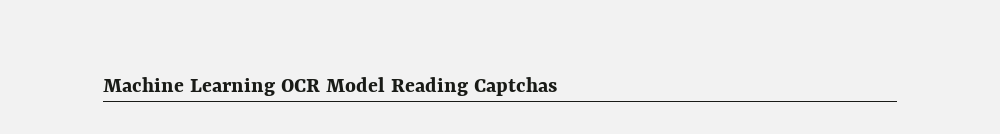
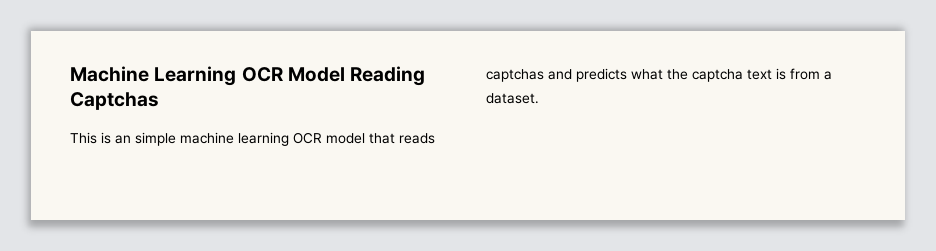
(558, 86) none -> [70,132,435,146] [486,68,832,82] [486,93,539,104] // This is an simple machine learning OCR model that reads captchas and predicts what the captcha text is from a dataset.

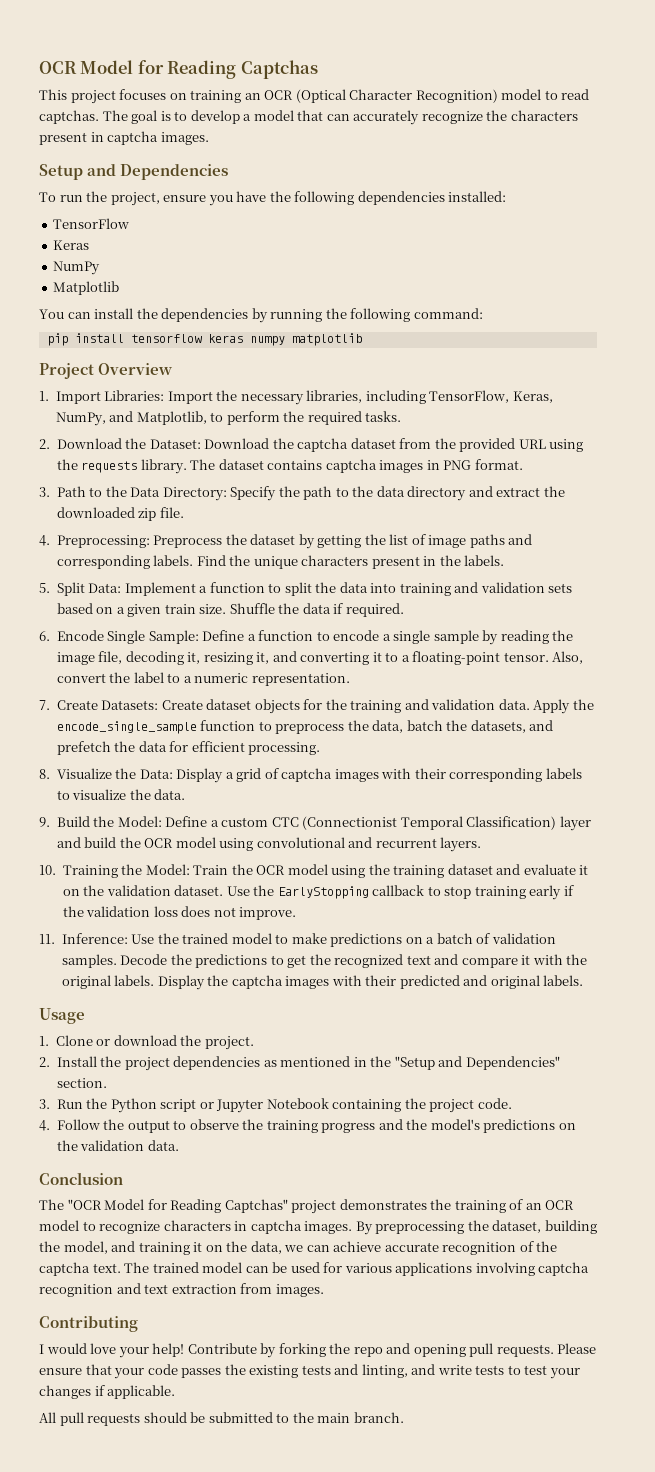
[70,66,237,86] Machine Learning -> (39, 67) none
(345, 74) none -> [137,60,164,74] for
[101,132,435,146] [486,68,832,82] [486,93,539,104] is an simple machine learning OCR model that reads captchas and predicts what the captcha text is from a dataset. -> [70,89,590,104] [39,110,578,125] [39,131,209,145] [39,164,229,180] [39,191,507,206] [53,218,130,229] [53,240,90,250] [53,261,101,275] [53,281,120,295] [39,308,483,323] [46,333,362,346] [39,363,174,379] [39,390,553,405] [55,411,402,426] [39,438,584,452] [56,459,523,474] [39,486,565,501] [56,507,184,521] [39,534,533,549] [56,555,505,569] [39,582,573,596] [56,603,404,617] [39,630,574,645] [56,651,584,665] [56,672,350,686] [39,699,594,714] [56,720,554,734] [56,741,321,755] [39,768,582,783] [56,789,186,800] [39,816,591,831] [56,837,482,852] [39,864,589,878] [62,885,574,900] [62,906,297,920] [39,933,556,947] [61,954,588,968] [61,975,584,990] [39,1008,85,1024] [39,1035,254,1050] [39,1056,560,1071] [56,1078,107,1088] [39,1098,512,1113] [39,1119,576,1133] [56,1140,179,1151] [39,1172,123,1185] [39,1199,575,1214] [39,1220,597,1235] [39,1241,558,1255] [39,1262,590,1276] [39,1283,324,1297] [39,1316,138,1332] [39,1343,597,1358] [39,1364,580,1379] [39,1385,176,1399] [39,1412,404,1426] project focuses on training an OCR (Optical Character Recognition) model to read captchas. The goal is to develop a model that can accurately recognize the characters present in captcha images. // Setup and Dependencies // To run the project, ensure you have the following dependencies installed: // TensorFlow // Keras // NumPy // Matplotlib // You can install the dependencies by running the following command: // pip install tensorflow keras numpy matplotlib // Project Overview // 1. Import Libraries: Import the necessary libraries, including TensorFlow, Keras, NumPy, and Matplotlib, to perform the required tasks. // 2. Download the Dataset: Download the captcha dataset from the provided URL using the requests library. The dataset contains captcha images in PNG format. // 3. Path to the Data Directory: Specify the path to the data directory and extract the downloaded zip file. // 4. Preprocessing: Preprocess the dataset by getting the list of image paths and corresponding labels. Find the unique characters present in the labels. // 5. Split Data: Implement a function to split the data into training and validation sets based on a given train size. Shuffle the data if required. // 6. Encode Single Sample: Define a function to encode a single sample by reading the image file, decoding it, resizing it, and converting it to a floating-point tensor. Also, convert the label to a numeric representation. // 7. Create Datasets: Create dataset objects for the training and validation data. Apply the encode_single_sample function to preprocess the data, batch the datasets, and prefetch the data for efficient processing. // 8. Visualize the Data: Display a grid of captcha images with their corresponding labels to visualize the data. // 9. Build the Model: Define a custom CTC (Connectionist Temporal Classification) layer and build the OCR model using convolutional and recurrent layers. // 10. Training the Model: Train the OCR model using the training dataset and evaluate it on the validation dataset. Use the EarlyStopping callback to stop training early if the validation loss does not improve. // 11. Inference: Use the trained model to make predictions on a batch of validation samples. Decode the predictions to get the recognized text and compare it with the original labels. Display the captcha images with their predicted and original labels. // Usage // 1. Clone or download the project. // 2. Install the project dependencies as mentioned in the "Setup and Dependencies" section. // 3. Run the Python script or Jupyter Notebook containing the project code. // 4. Follow the output to observe the training progress and the model's predictions on the validation data. // Conclusion // The "OCR Model for Reading Captchas" project demonstrates the training of an OCR model to recognize characters in captcha images. By preprocessing the dataset, building the model, and training it on the data, we can achieve accurate recognition of the captcha text. The trained model can be used for various applications involving captcha recognition and text extraction from images. // Contributing // I would love your help! Contribute by forking the repo and opening pull requests. Please ensure that your code passes the existing tests and linting, and write tests to test your changes if applicable. // All pull requests should be submitted to the main branch.

